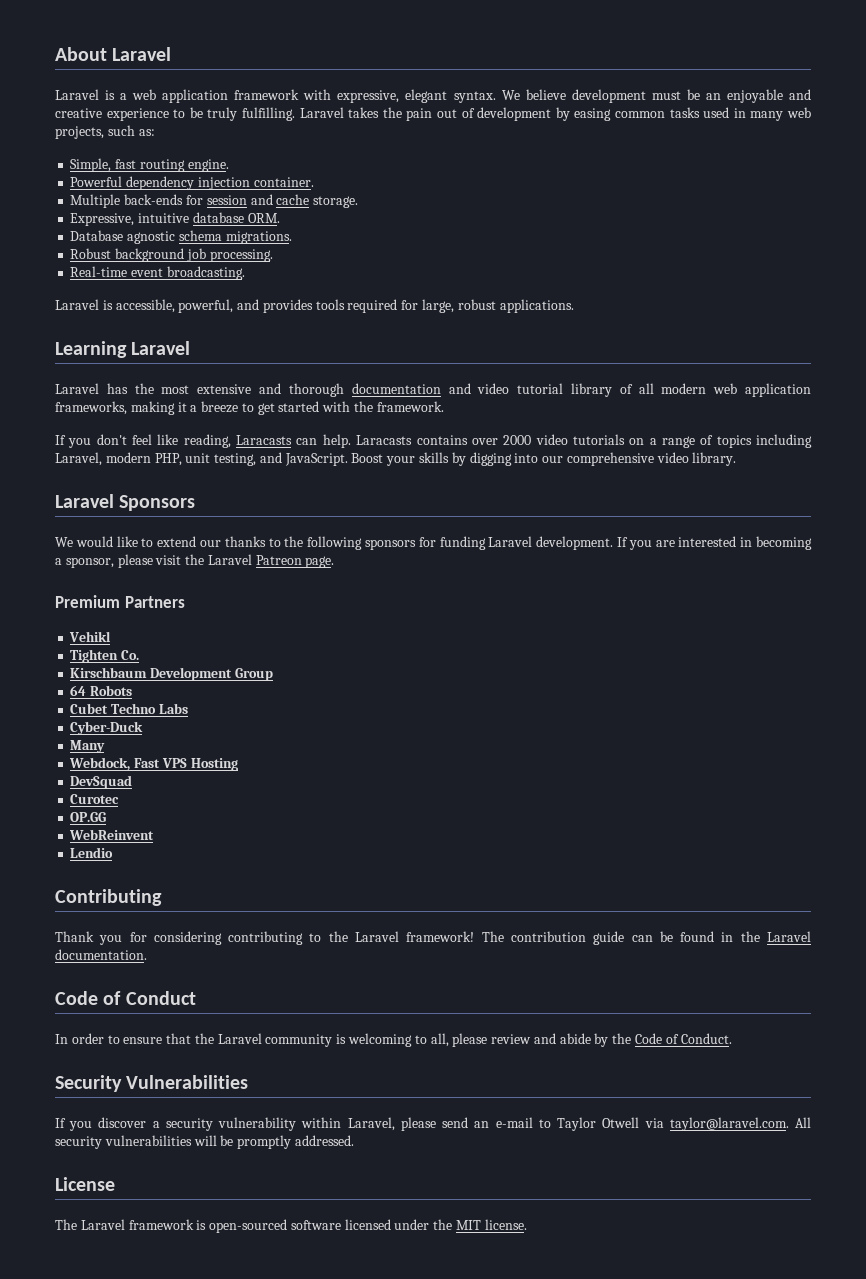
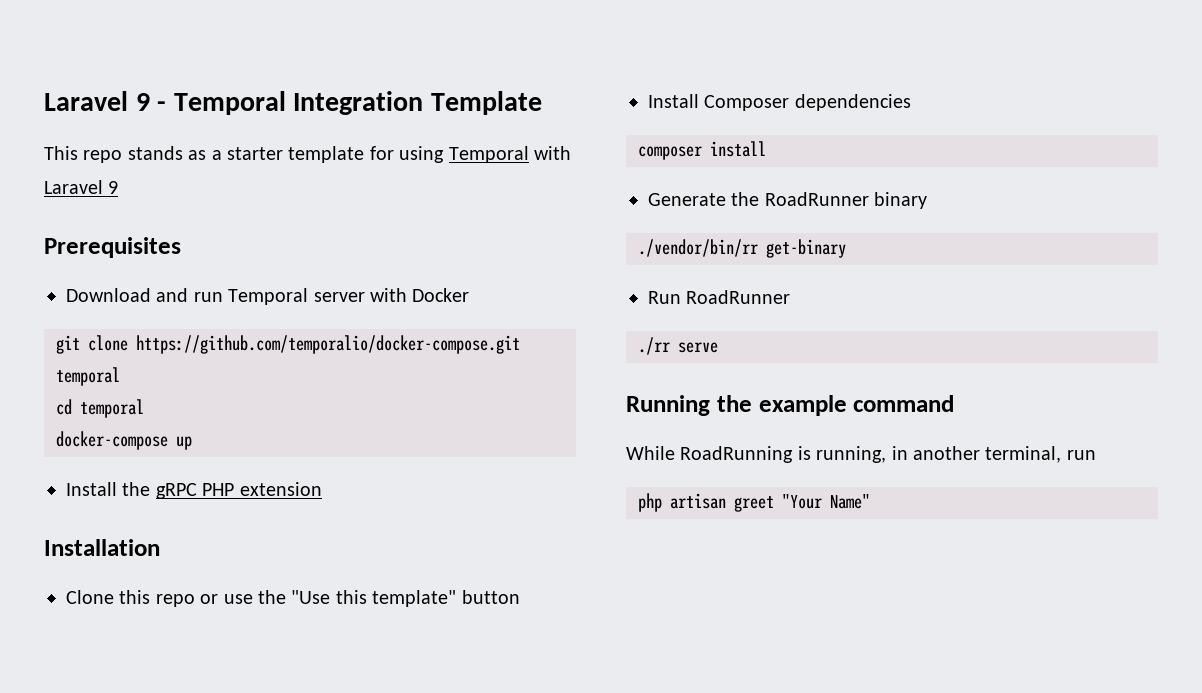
[55,47,172,61] [55,89,811,103] [55,107,812,121] [55,125,155,139] [70,158,229,172] [70,176,314,190] [70,194,359,208] [70,212,280,226] [70,230,292,244] [70,248,273,262] [70,266,245,280] [55,299,574,313] [55,341,191,358] [55,383,811,397] [55,401,444,415] [55,434,813,448] [55,452,737,466] [55,494,196,511] [55,536,812,550] [55,554,335,568] [55,595,185,608] [69,631,112,642] [70,649,140,663] [70,667,273,681] [70,685,133,696] [70,703,188,714] [70,721,144,735] [70,740,106,753] [69,757,238,771] [70,775,133,789] [70,794,120,804] [70,812,107,822] [69,829,155,840] [70,847,114,858] [55,889,162,906] [55,931,811,945] [55,949,147,960] [55,991,196,1005] [55,1033,732,1047] [55,1075,249,1092] [55,1117,812,1131] [55,1135,354,1149] [55,1177,115,1191] [55,1219,527,1233] About Laravel // Laravel is a web application framework with expressive, elegant syntax. We believe development must be an enjoyable and creative experience to be truly fulfilling. Laravel takes the pain out of development by easing common tasks used in many web projects, such as: // Simple, fast routing engine. // Powerful dependency injection container. // Multiple back-ends for session and cache storage. // Expressive, intuitive database ORM. // Database agnostic schema migrations. // Robust background job processing. // Real-time event broadcasting. // Laravel is accessible, powerful, and provides tools required for large, robust applications. // Learning Laravel // Laravel has the most extensive and thorough documentation and video tutorial library of all modern web application frameworks, making it a breeze to get started with the framework. // If you don't feel like reading, Laracasts can help. Laracasts contains over 2000 video tutorials on a range of topics including Laravel, modern PHP, unit testing, and JavaScript. Boost your skills by digging into our comprehensive video library. // Laravel Sponsors // We would like to extend our thanks to the following sponsors for funding Laravel development. If you are interested in becoming a sponsor, please visit the Laravel Patreon page. // Premium Partners // Vehikl // Tighten Co. // Kirschbaum Development Group // 64 Robots // Cubet Techno Labs // Cyber-Duck // Many // Webdock, Fast VPS Hosting // DevSquad // Curotec // OP.GG // WebReinvent // Lendio // Contributing // Thank you for considering contributing to the Laravel framework! The contribution guide can be found in the Laravel documentation. // Code of Conduct // In order to ensure that the Laravel community is welcoming to all, please review and abide by the Code of Conduct. // Security Vulnerabilities // If you discover a security vulnerability within Laravel, please send an e-mail to Taylor Otwell via taylor@laravel.com. All security vulnerabilities will be promptly addressed. // License // The Laravel framework is open-sourced software licensed under the MIT license. -> [44,91,542,115] [44,146,571,163] [44,180,119,194] [44,237,181,258] [66,288,470,305] [56,335,520,354] [56,367,120,386] [56,399,144,418] [56,431,192,450] [66,482,322,499] [44,539,160,556] [66,590,520,607] [648,94,911,111] [638,141,766,160] [648,192,928,209] [638,239,846,258] [648,290,791,304] [638,337,718,355] [626,395,955,416] [626,446,1096,463] [638,493,870,512] Laravel 9 - Temporal Integration Template // This repo stands as a starter template for using Temporal with Laravel 9 // Prerequisites // Download and run Temporal server with Docker // git clone https://github.com/temporalio/docker-compose.git temporal // cd temporal // docker-compose up // Install the gRPC PHP extension // Installation // Clone this repo or use the "Use this template" button // Install Composer dependencies // composer install // Generate the RoadRunner binary // ./vendor/bin/rr get-binary // Run RoadRunner // ./rr serve // Running the example command // While RoadRunning is running, in another terminal, run // php artisan greet "Your Name"

